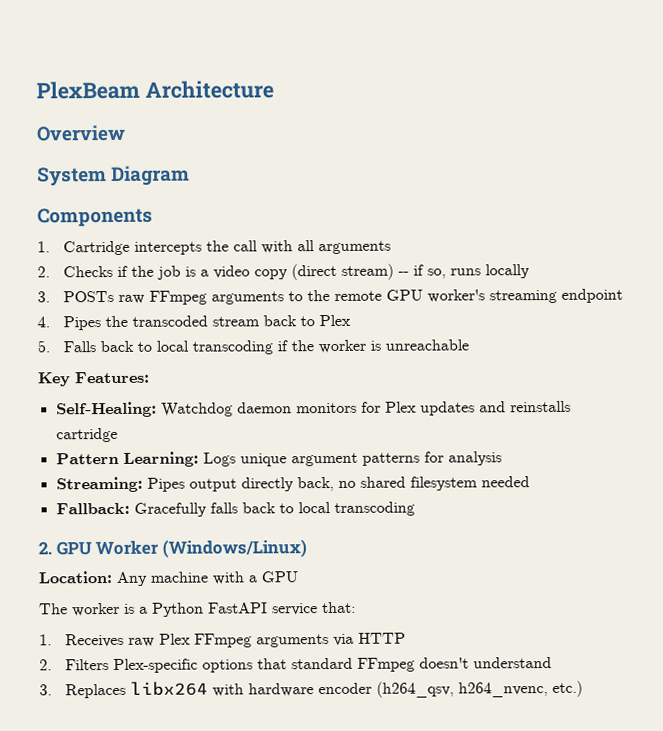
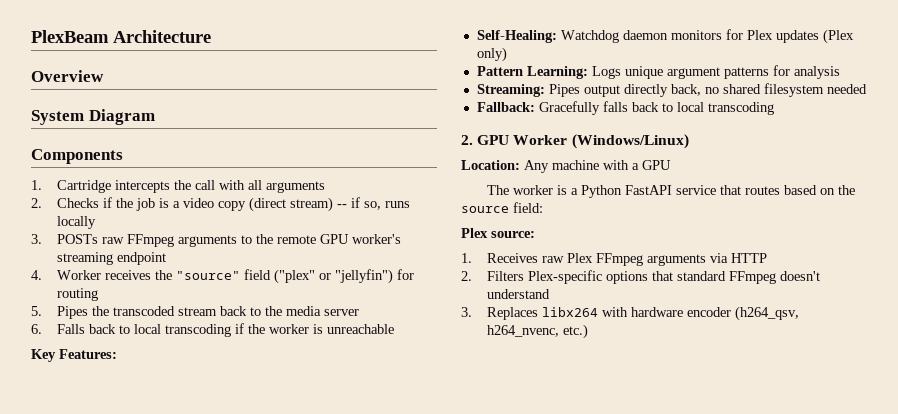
(50, 322) none -> [57,269,415,284] [57,288,99,301] [31,306,42,316] Worker receives the "source" field ("plex" or "jellyfin") for routing // 5.
[319,314,352,327] [37,340,50,353] Plex // 5. -> [265,306,360,316] [31,324,42,334] the media server // 6.
[478,400,571,413] [55,427,118,443] and reinstalls cartridge -> [822,29,854,44] [476,47,507,62] (Plex only)
[322,601,356,614] that: -> [720,185,856,195] [461,202,543,213] [461,228,535,238] that routes based on the source field: // Plex source:

